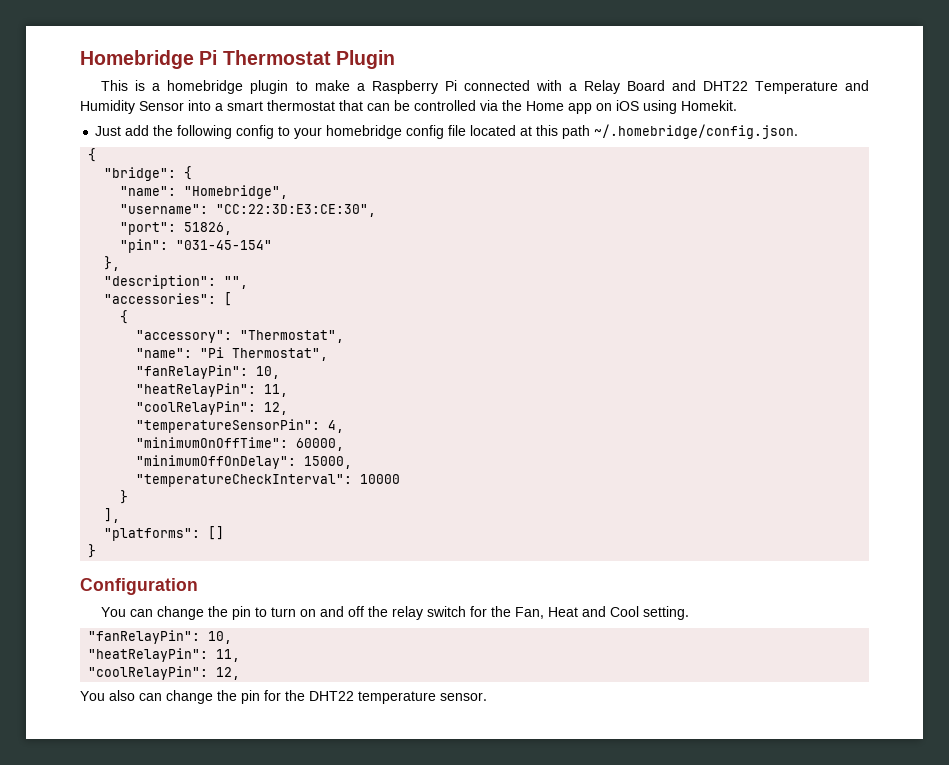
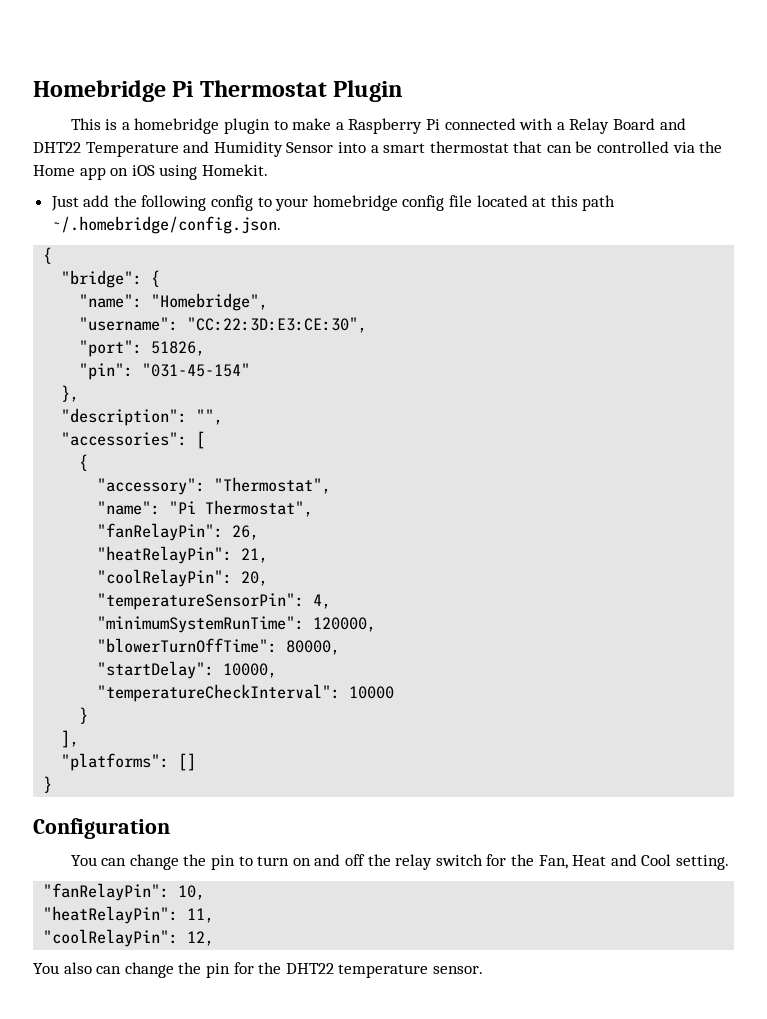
[256,366,281,379] [136,383,289,397] [136,401,289,415] 10, // "heatRelayPin": 11, // "coolRelayPin": 12, -> [232,525,260,540] [97,546,269,564] [97,569,269,587] 26, // "heatRelayPin": 21, // "coolRelayPin": 20,
[136,437,345,451] [136,455,353,469] "minimumOnOffTime": 60000, // "minimumOffOnDelay": 15000, -> [97,616,377,633] [97,638,341,655] [97,661,278,679] "minimumSystemRunTime": 120000, // "blowerTurnOffTime": 80000, // "startDelay": 10000,

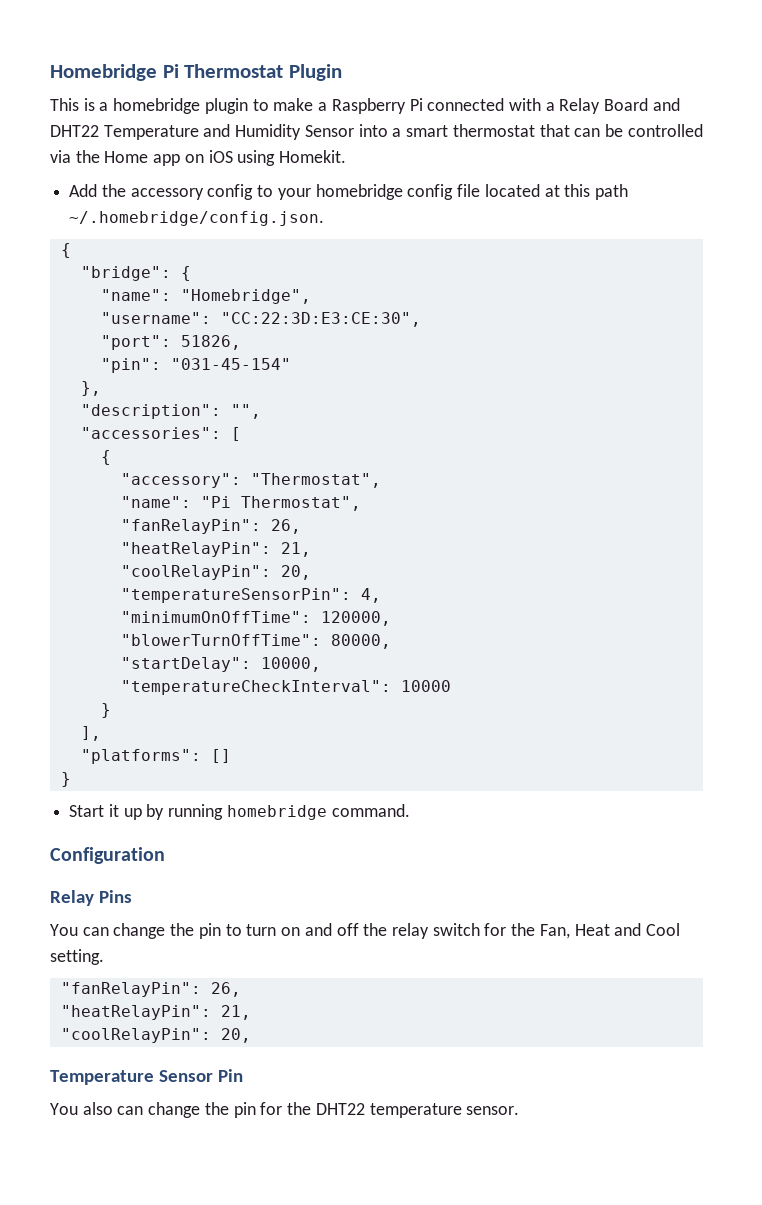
[50,195,207,211] Just add the following -> [69,184,204,200] Add the accessory
[97,616,305,633] "minimumSystemRunTime": -> [120,611,311,623] "minimumOnOffTime":
(53, 784) none -> [69,804,410,820] // Start it up by running homebridge command.
(170, 828) none -> [50,890,132,906] // Relay Pins
[178,885,206,900] [43,906,215,924] [43,929,215,947] 10, // "heatRelayPin": 11, // "coolRelayPin": 12, -> [210,982,241,997] [60,1005,251,1020] [60,1028,251,1043] [50,1069,243,1085] 26, // "heatRelayPin": 21, // "coolRelayPin": 20, // Temperature Sensor Pin

